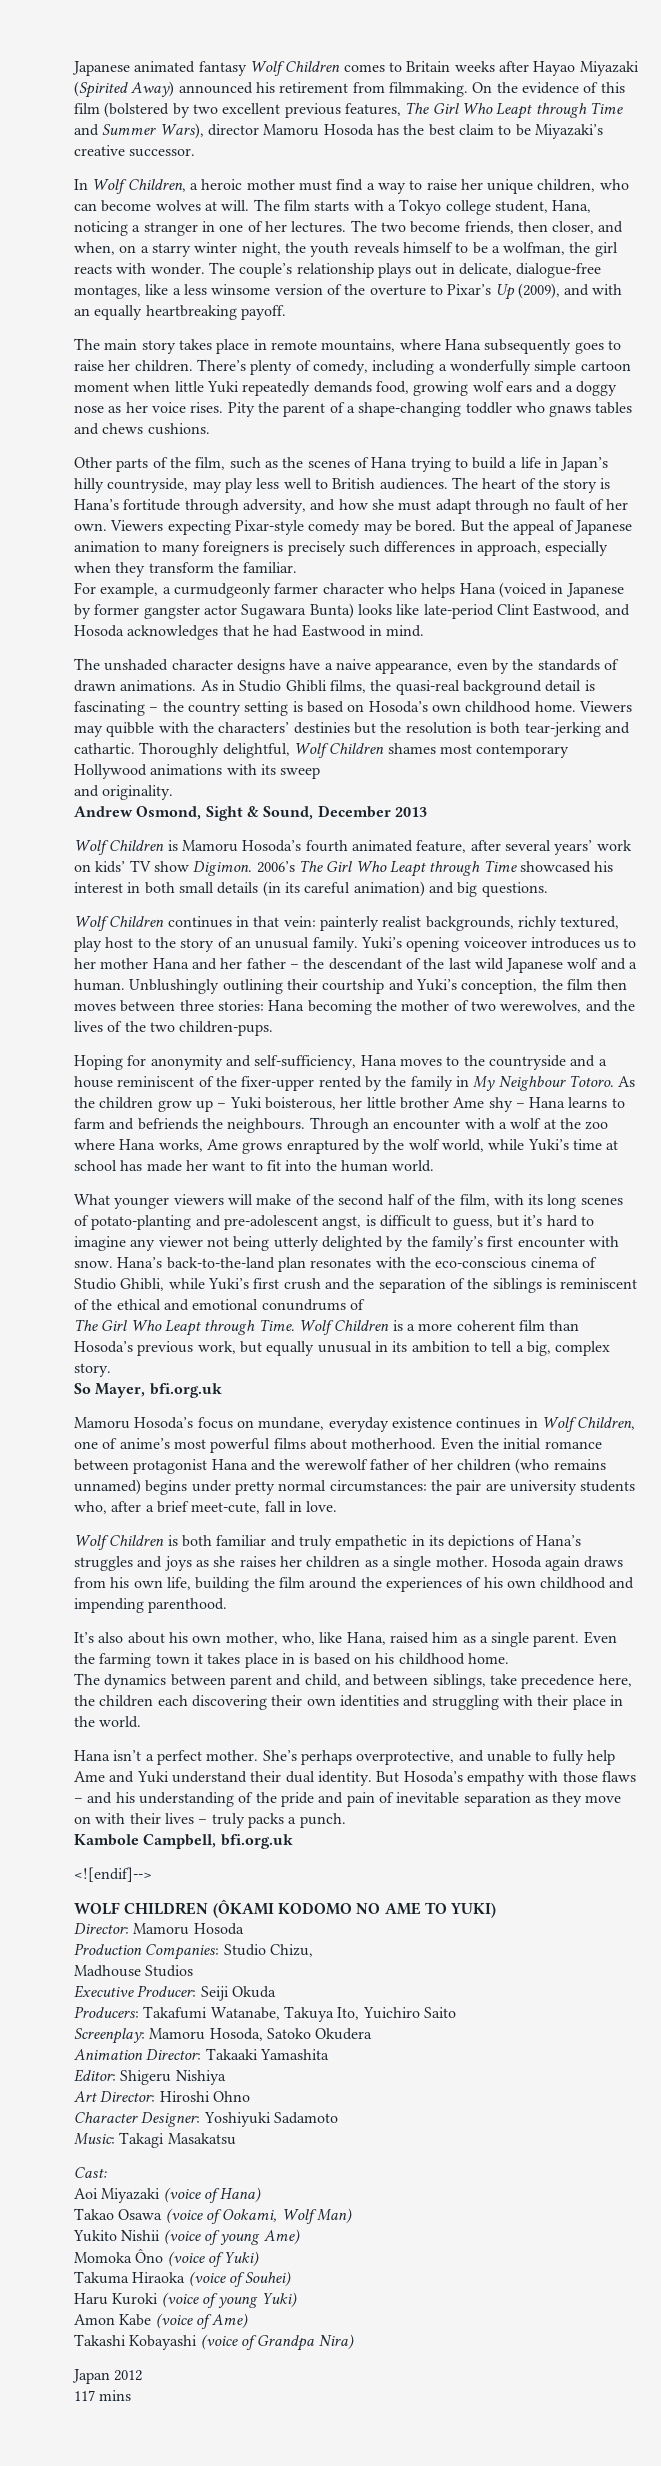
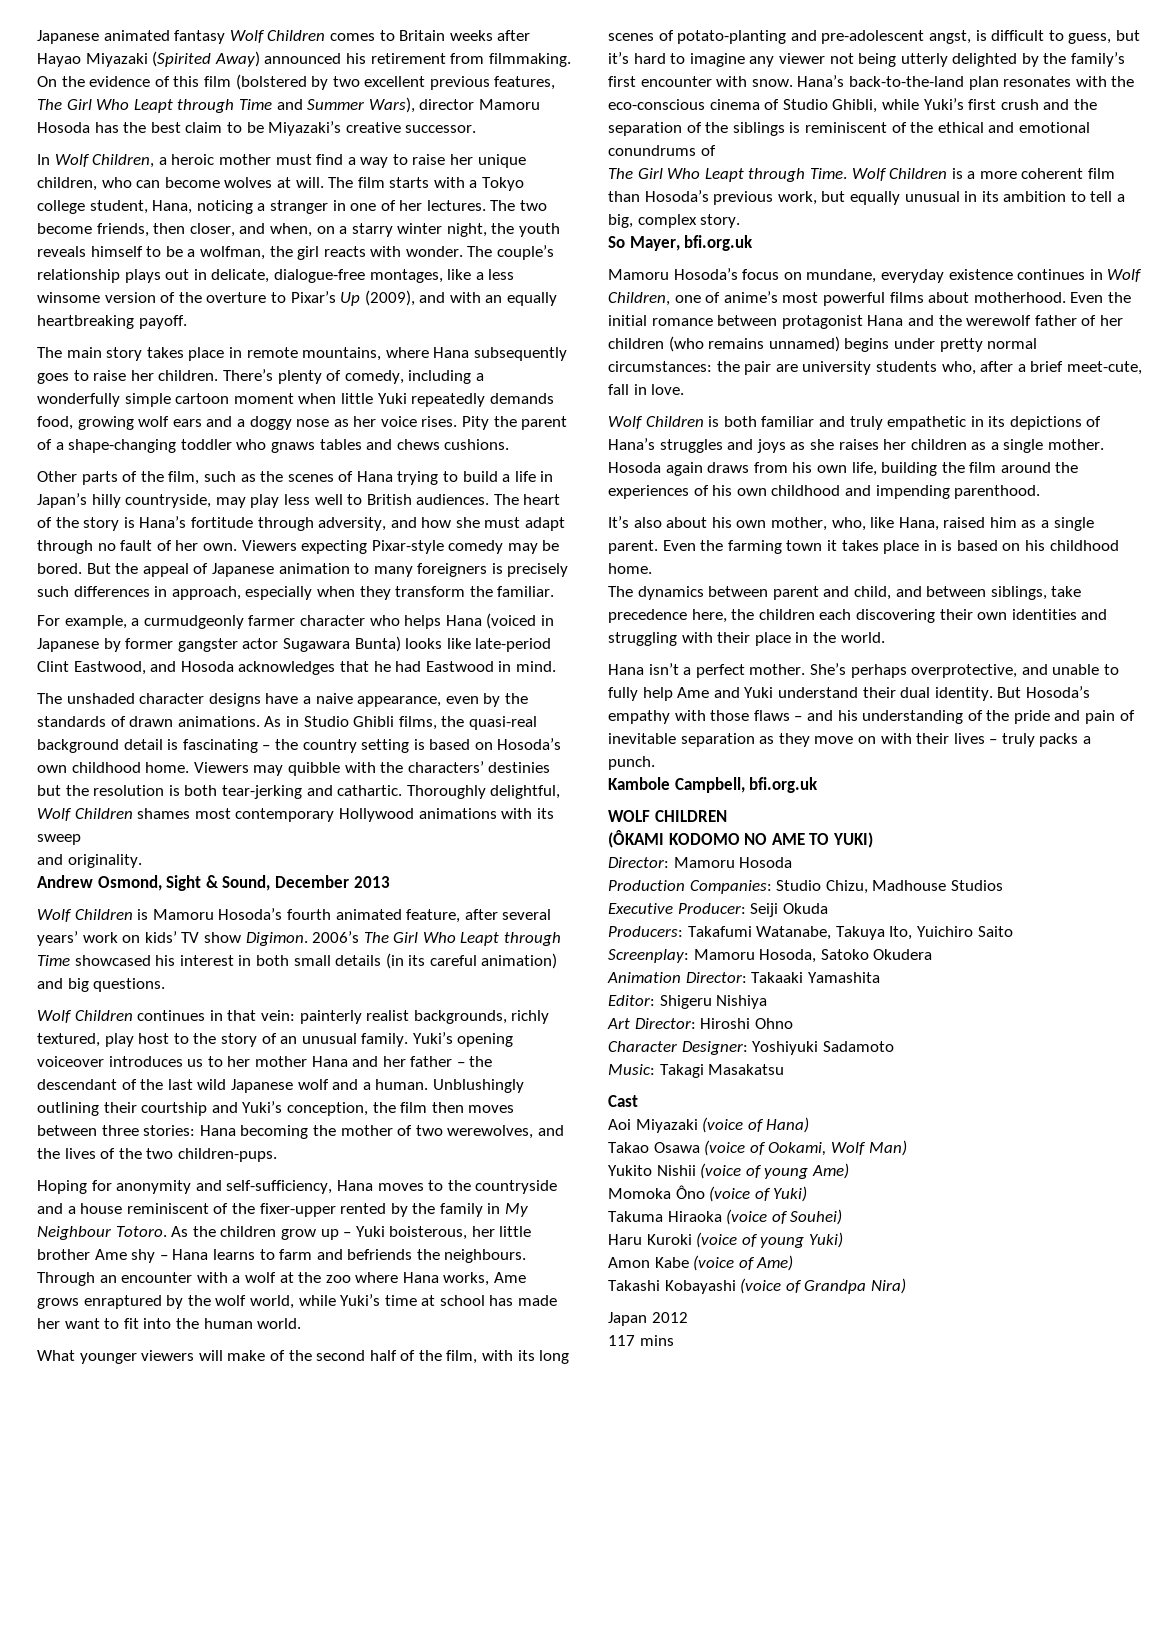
[74,1867,152,1882] // <![endif]--> -> (819, 785) none
(209, 1908) none -> (727, 816) //
(313, 1950) // -> (868, 887) none
[74,2167,107,2178] Cast: -> [608,1095,638,1107] Cast

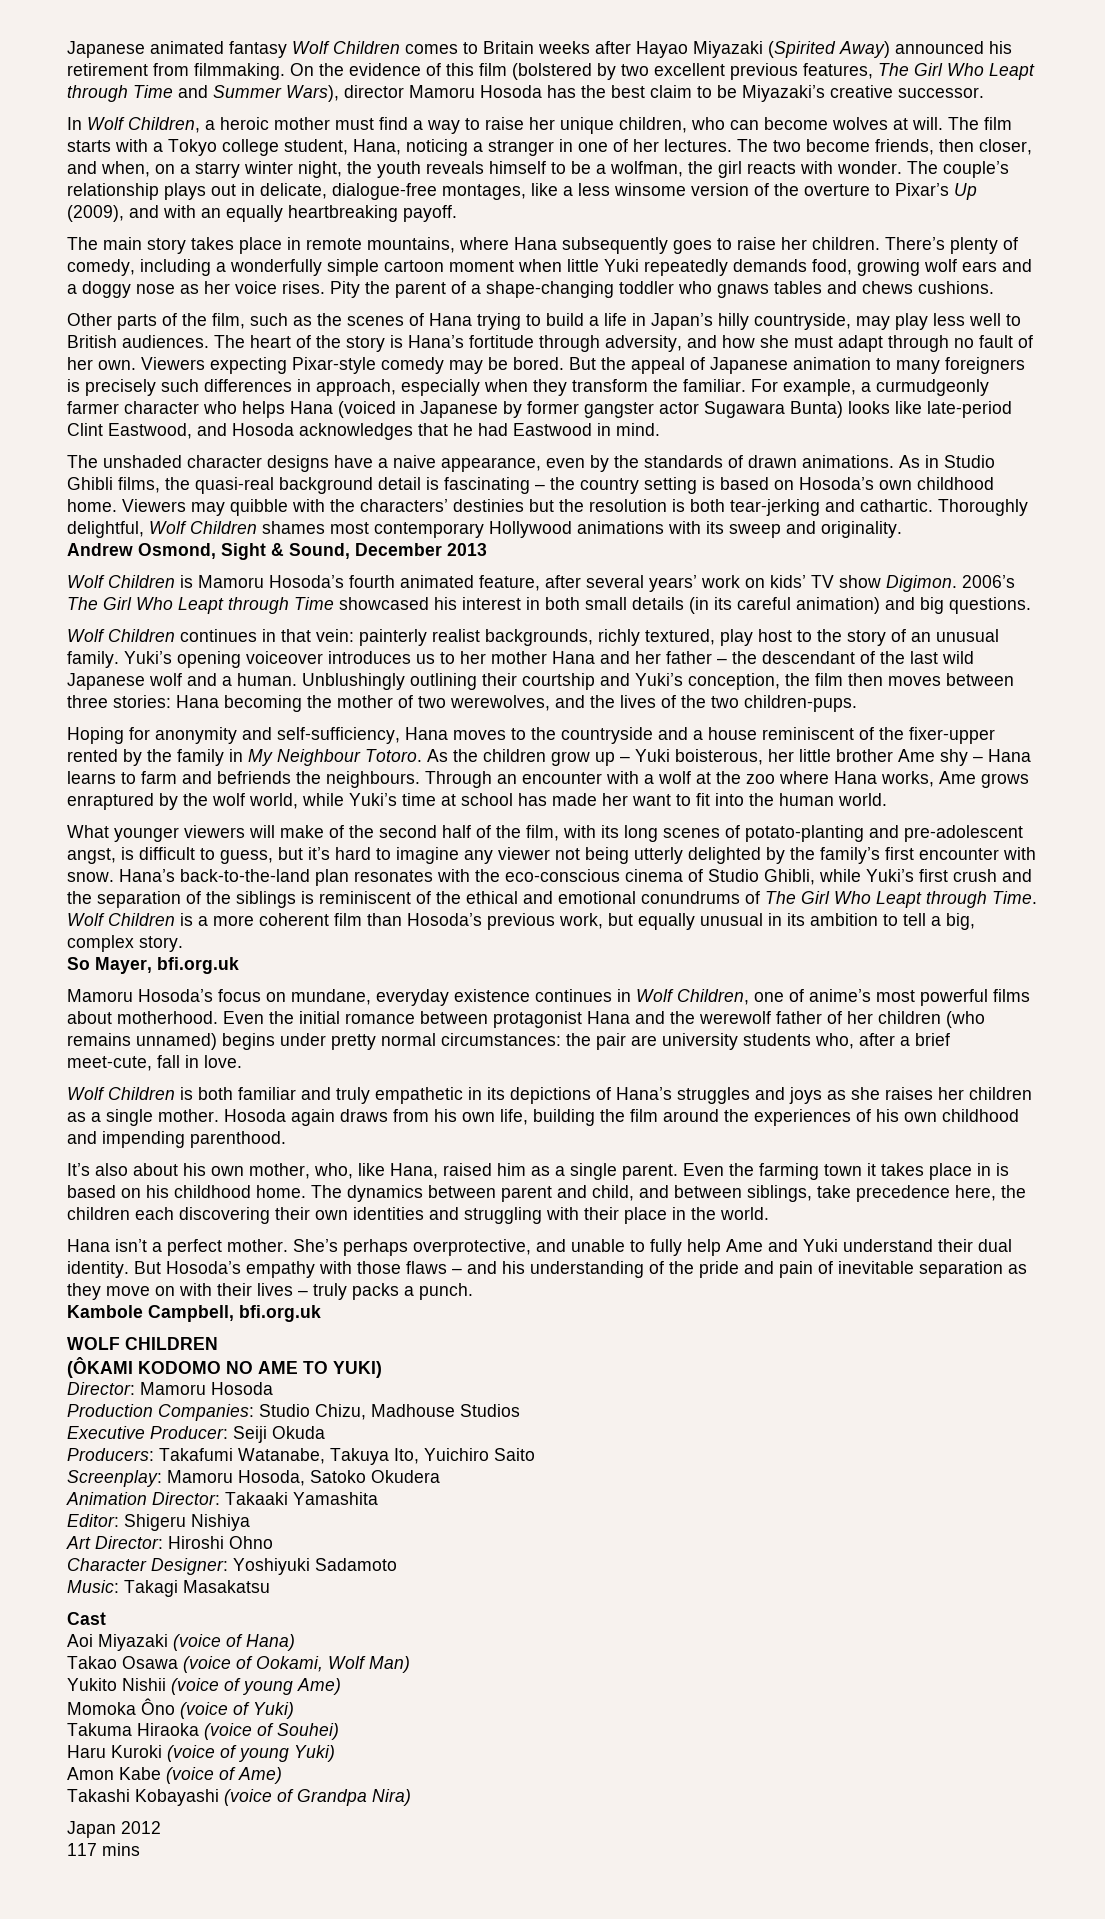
(555, 591) // -> (746, 385) none
(81, 839) // -> (781, 531) none
(716, 150) // -> (760, 897) none
(652, 568) // -> (306, 1191) none

